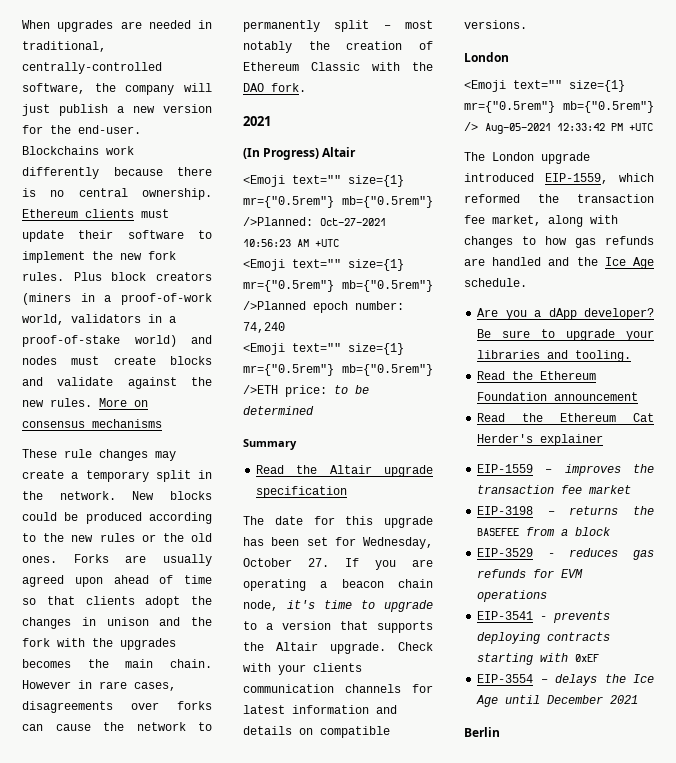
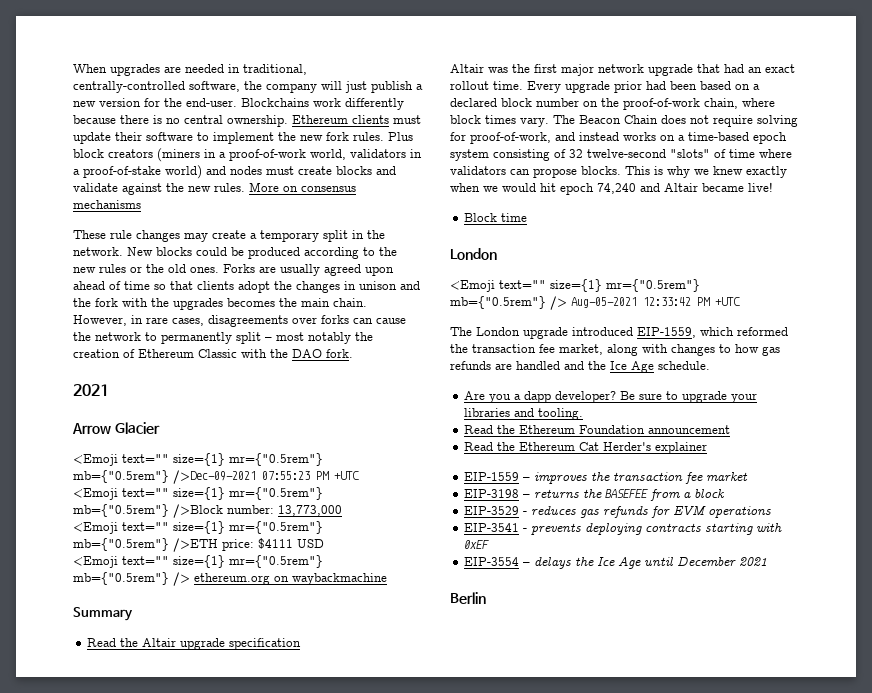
[22,680,71,689] However -> [73,315,127,326] However,
[243,147,357,160] [243,175,404,187] [243,196,433,208] [243,217,386,226] [243,239,309,247] (In Progress) Altair // <Emoji text="" size={1} mr={"0.5rem"} mb={"0.5rem"} />Planned: Oct-27-2021 10:56:23 AM -> [72,422,160,434] [73,453,323,466] [73,470,329,484] Arrow Glacier // <Emoji text="" size={1} mr={"0.5rem"} mb={"0.5rem"} />Dec-09-2021 07:55:23 PM
[243,301,404,313] [243,322,285,333] />Planned epoch number: 74,240 -> [173,504,342,518] />Block number: 13,773,000
[334,385,369,394] [243,406,314,415] to be determined -> [258,538,324,549] [73,555,323,568] [73,572,387,586] $4111 USD // <Emoji text="" size={1} mr={"0.5rem"} mb={"0.5rem"} /> ethereum.org on waybackmachine
[243,516,433,528] [243,537,433,549] [243,558,433,570] [243,579,433,591] [243,600,433,612] [243,621,433,633] [243,642,433,654] [243,663,362,675] [243,684,433,693] [243,705,397,714] [243,726,390,738] [464,20,527,29] The date for this upgrade has been set for Wednesday, October 27. If you are operating a beacon chain node, it's time to upgrade to a version that supports the Altair upgrade. Check with your clients communication channels for latest information and details on compatible versions. -> [450,64,795,76] [450,81,760,93] [450,98,775,110] [450,115,798,127] [450,132,787,144] [450,149,792,161] [450,166,787,178] [450,182,773,195] [464,213,528,222] Altair was the first major network upgrade that had an exact rollout time. Every upgrade prior had been based on a declared block number on the proof-of-work chain, where block times vary. The Beacon Chain does not require solving for proof-of-work, and instead works on a time-based epoch system consisting of 32 twelve-second "slots" of time where validators can propose blocks. This is why we knew exactly when we would hit epoch 74,240 and Altair became live! // Block time
[548,308,577,320] dApp -> [524,391,552,403] dapp

